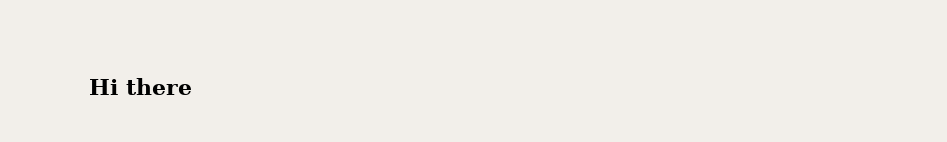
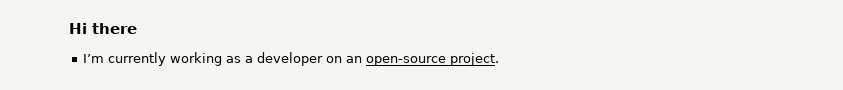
(192, 86) none -> [83,52,500,66] // I’m currently working as a developer on an open-source project.

